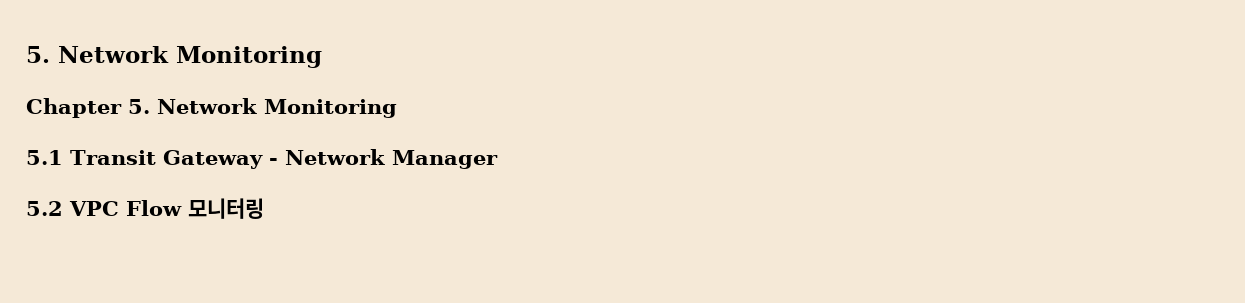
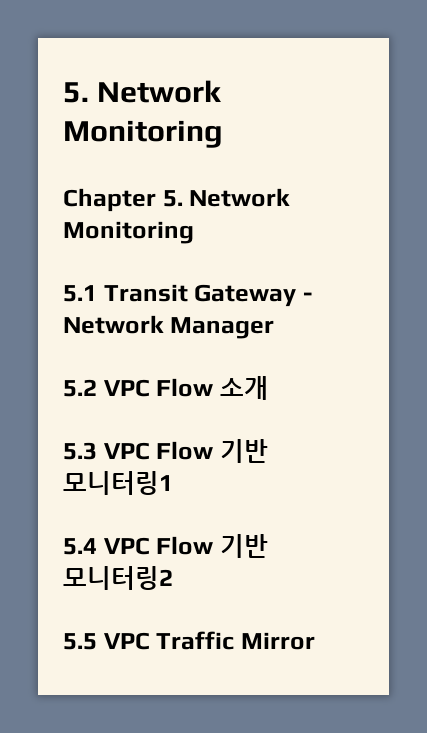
[188,198,264,219] 모니터링 -> [219,376,268,400] [63,439,268,463] [63,471,173,495] [63,534,268,558] [63,566,173,590] [63,631,315,650] 소개 // 5.3 VPC Flow 기반 모니터링1 // 5.4 VPC Flow 기반 모니터링2 // 5.5 VPC Traffic Mirror

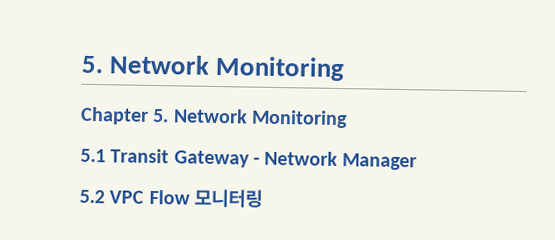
[219,376,268,400] [63,439,268,463] [63,471,173,495] [63,534,268,558] [63,566,173,590] [63,631,315,650] 소개 // 5.3 VPC Flow 기반 모니터링1 // 5.4 VPC Flow 기반 모니터링2 // 5.5 VPC Traffic Mirror -> [193,188,263,208] 모니터링

